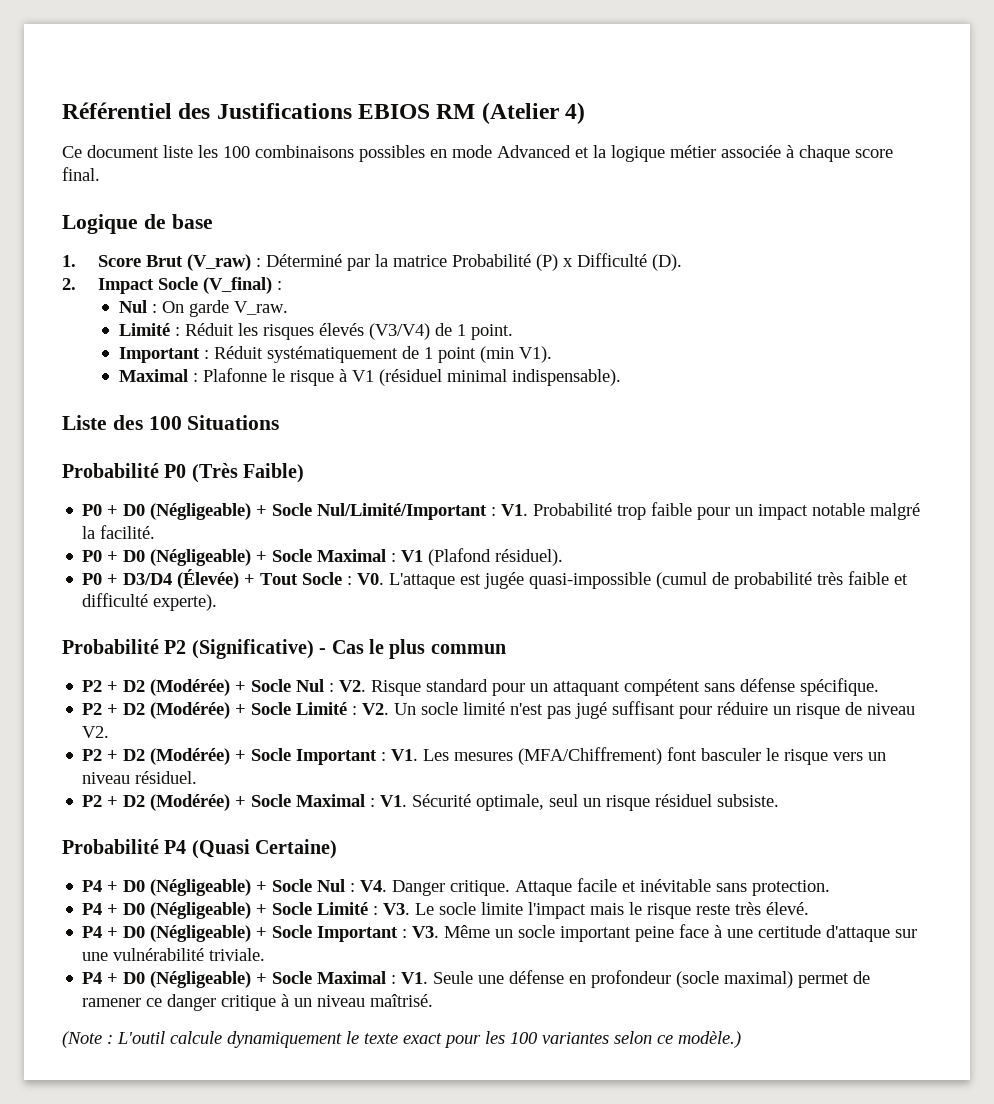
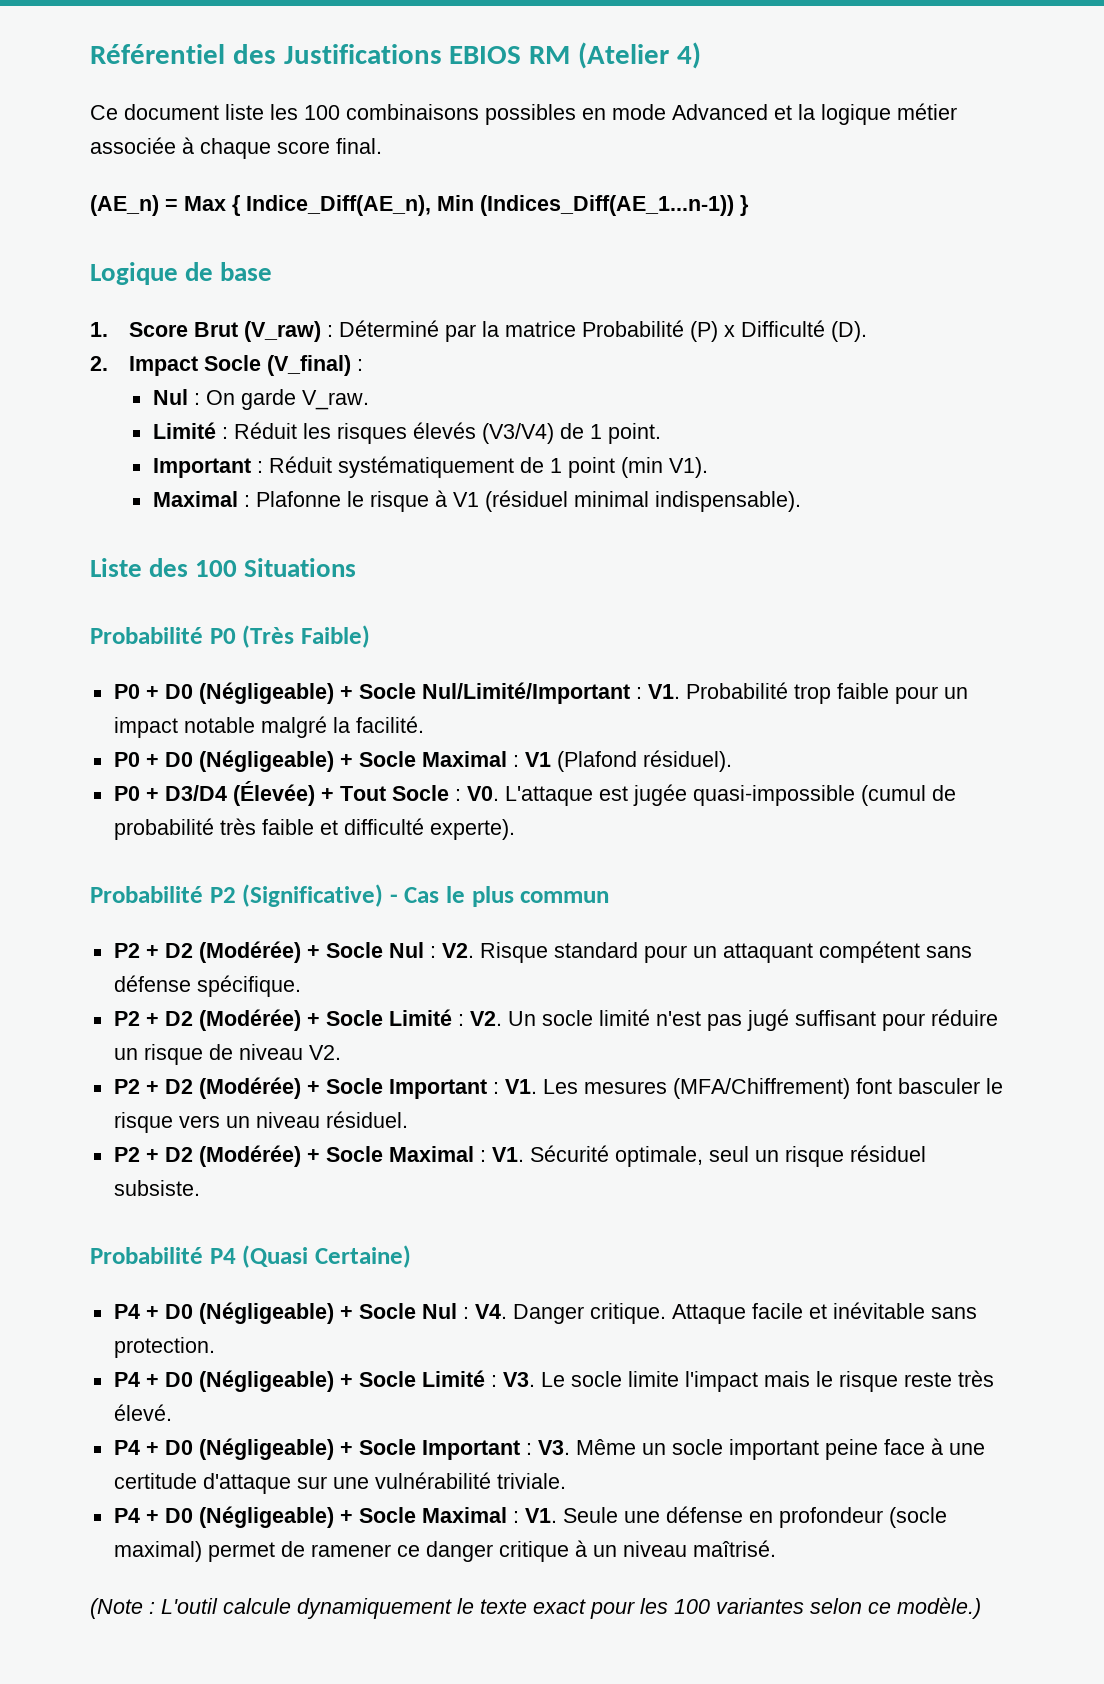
(100, 174) none -> [90,195,749,216] // (AE_n) = Max { Indice_Diff(AE_n), Min (Indices_Diff(AE_1...n-1)) }

